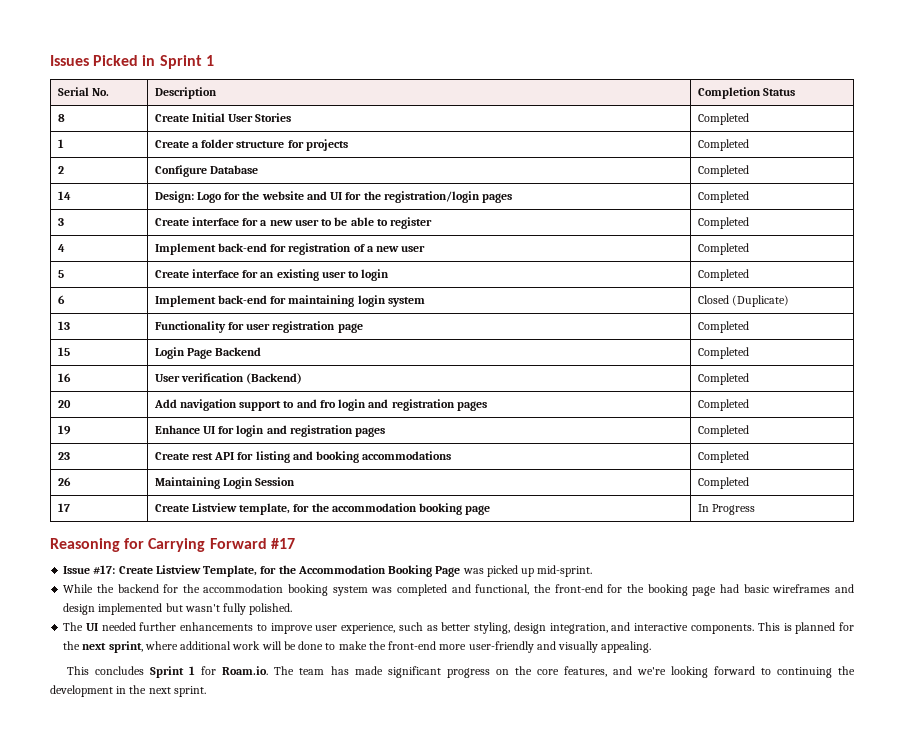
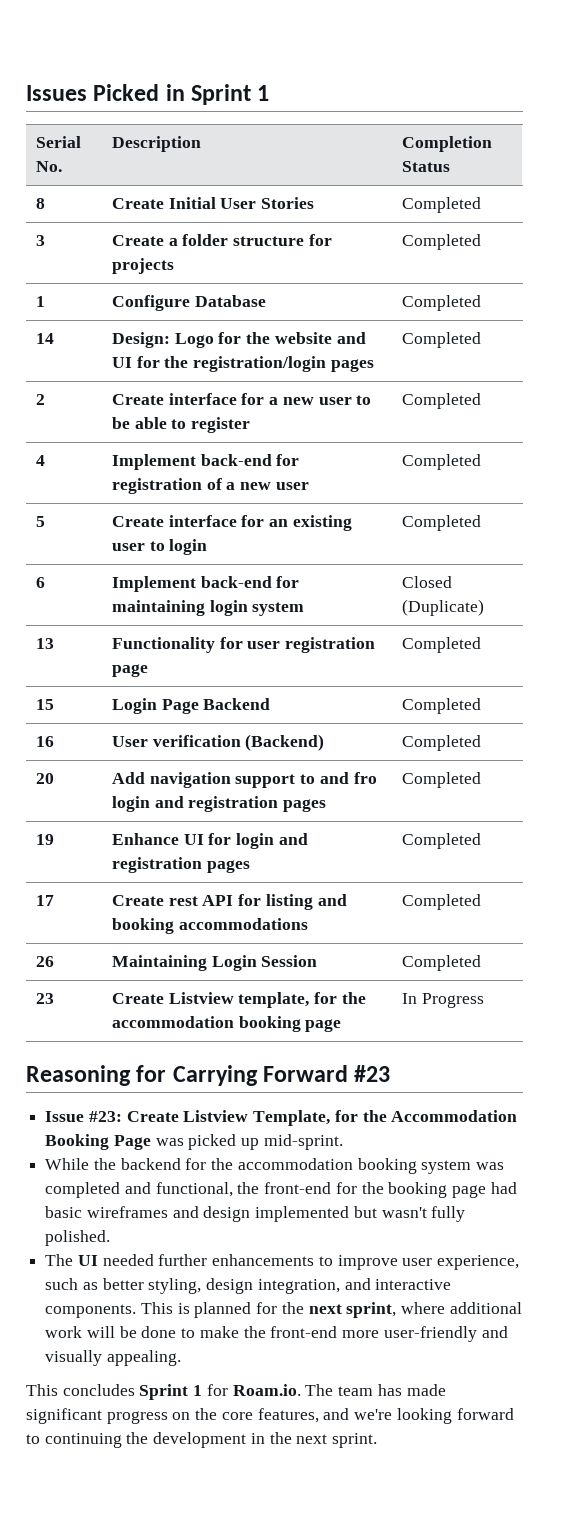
[57,139,64,148] 1 -> [35,235,45,246] 3
[57,166,64,174] 2 -> [35,296,45,307] 1
[57,218,64,226] 3 -> [35,394,45,405] 2
[57,452,70,460] 23 -> [35,895,54,906] 17
[57,503,70,512] 17 -> [35,993,54,1004] 23
[270,538,295,549] #17 -> [354,1065,391,1082] #23
[93,565,116,574] #17: -> [88,1111,122,1122] #23:

